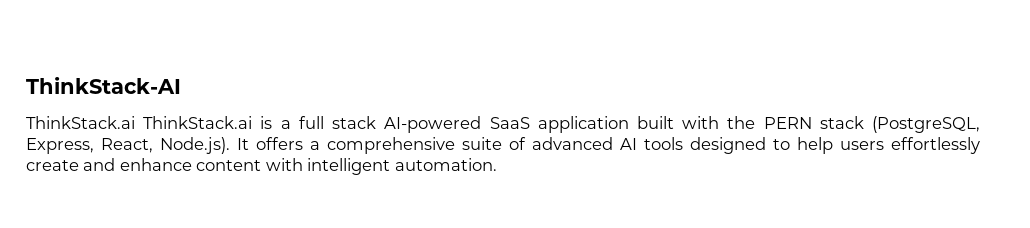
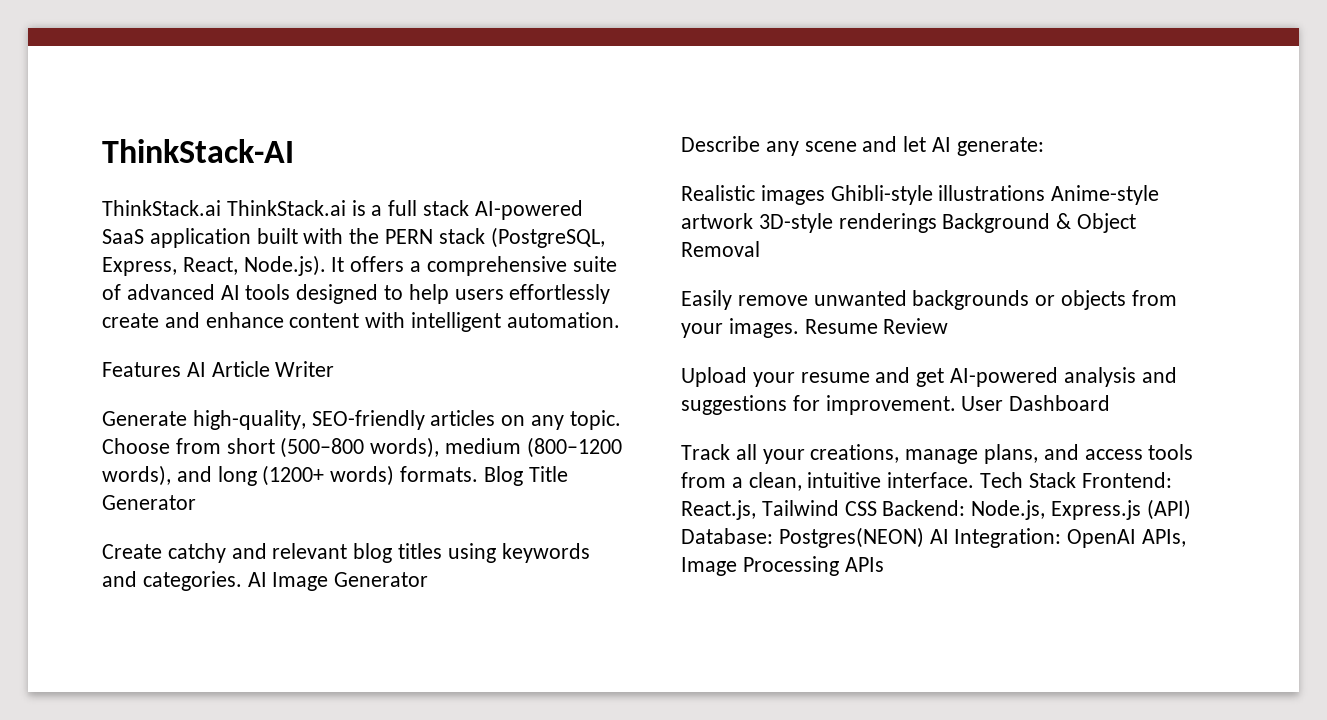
(497, 164) none -> [102,361,335,377] [102,410,621,430] [102,437,622,458] [102,465,568,486] [102,495,196,510] [102,543,590,563] [102,571,429,591] [681,136,1044,156] [681,185,1160,205] [681,213,1137,233] [681,241,760,257] [681,290,1177,310] [681,318,949,338] [681,367,1177,387] [681,395,1111,415] [681,444,1194,464] [681,472,1172,491] [681,499,1191,520] [681,527,1187,548] [681,556,884,576] // Features AI Article Writer // Generate high-quality, SEO-friendly articles on any topic. Choose from short (500–800 words), medium (800–1200 words), and long (1200+ words) formats. Blog Title Generator // Create catchy and relevant blog titles using keywords and categories. AI Image Generator // Describe any scene and let AI generate: // Realistic images Ghibli-style illustrations Anime-style artwork 3D-style renderings Background & Object Removal // Easily remove unwanted backgrounds or objects from your images. Resume Review // Upload your resume and get AI-powered analysis and suggestions for improvement. User Dashboard // Track all your creations, manage plans, and access tools from a clean, intuitive interface. Tech Stack Frontend: React.js, Tailwind CSS Backend: Node.js, Express.js (API) Database: Postgres(NEON) AI Integration: OpenAI APIs, Image Processing APIs

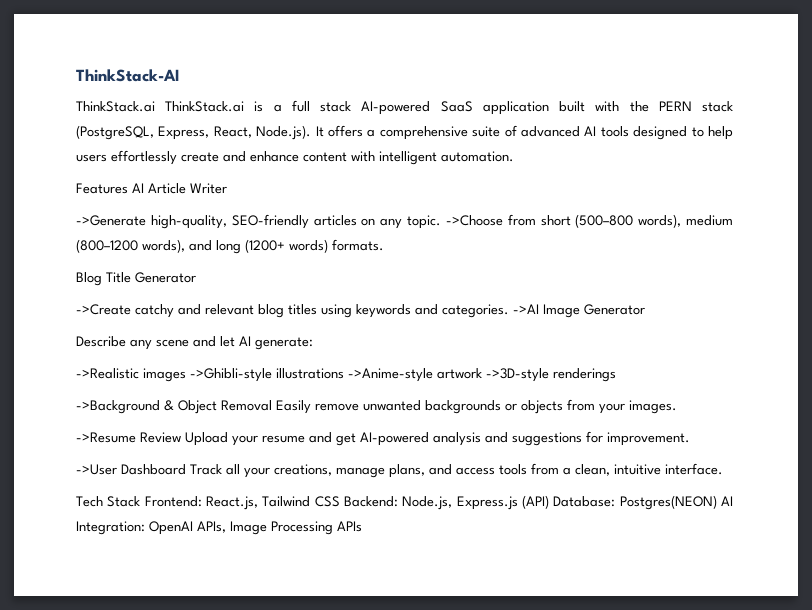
[102,411,187,426] Generate -> [76,215,146,226] ->Generate
[102,438,170,454] Choose -> [445,215,503,226] ->Choose
(479, 474) none -> (384, 245) //
[102,544,162,559] Create -> [76,304,131,315] ->Create
[247,572,267,587] AI -> [513,304,539,314] ->AI
[681,185,1160,205] [681,213,833,233] Realistic images Ghibli-style illustrations Anime-style artwork 3D-style -> [76,368,549,382] ->Realistic images ->Ghibli-style illustrations ->Anime-style artwork ->3D-style
[942,213,1051,233] Background -> [76,400,160,414] // ->Background
(760, 249) // -> (272, 405) none
[804,319,878,334] Resume -> [76,432,136,443] // ->Resume
(949, 326) // -> (181, 437) none
[961,396,1004,411] User -> [76,464,117,475] // ->User
(1111, 403) // -> (186, 469) none
(975, 480) none -> (723, 469) //

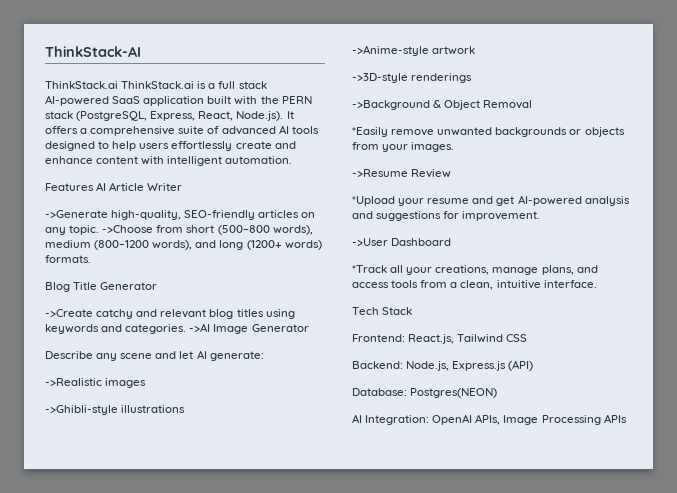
(186, 375) none -> (147, 383) //
(344, 373) none -> (186, 409) //
(482, 373) none -> (476, 50) //
[276,400,311,414] Easily -> [352,127,388,137] // *Easily
[185,432,228,446] Upload -> [352,196,395,206] // *Upload
[190,464,222,475] Track -> [352,265,387,273] // *Track
(141, 501) none -> (413, 311) //
(340, 501) none -> (528, 338) //
(549, 502) none -> (534, 365) //
(717, 502) none -> (498, 393) //

